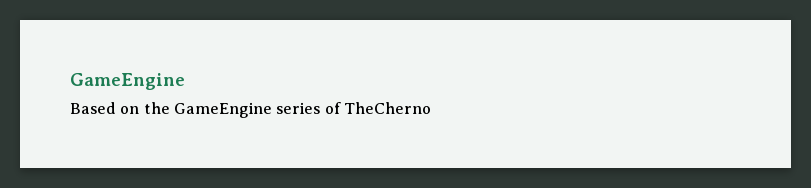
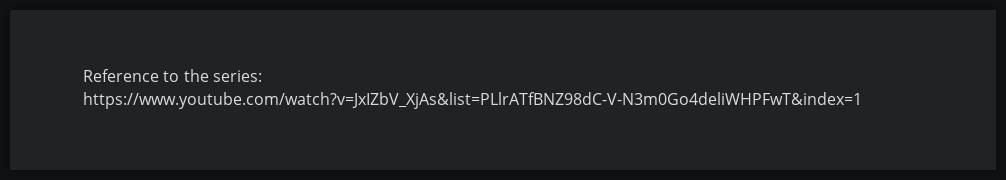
[70,73,185,90] [70,102,431,118] GameEngine // Based on the GameEngine series of TheCherno -> [83,69,262,82] [83,92,862,109] Reference to the series: https://www.youtube.com/watch?v=JxIZbV_XjAs&list=PLlrATfBNZ98dC-V-N3m0Go4deliWHPFwT&index=1

